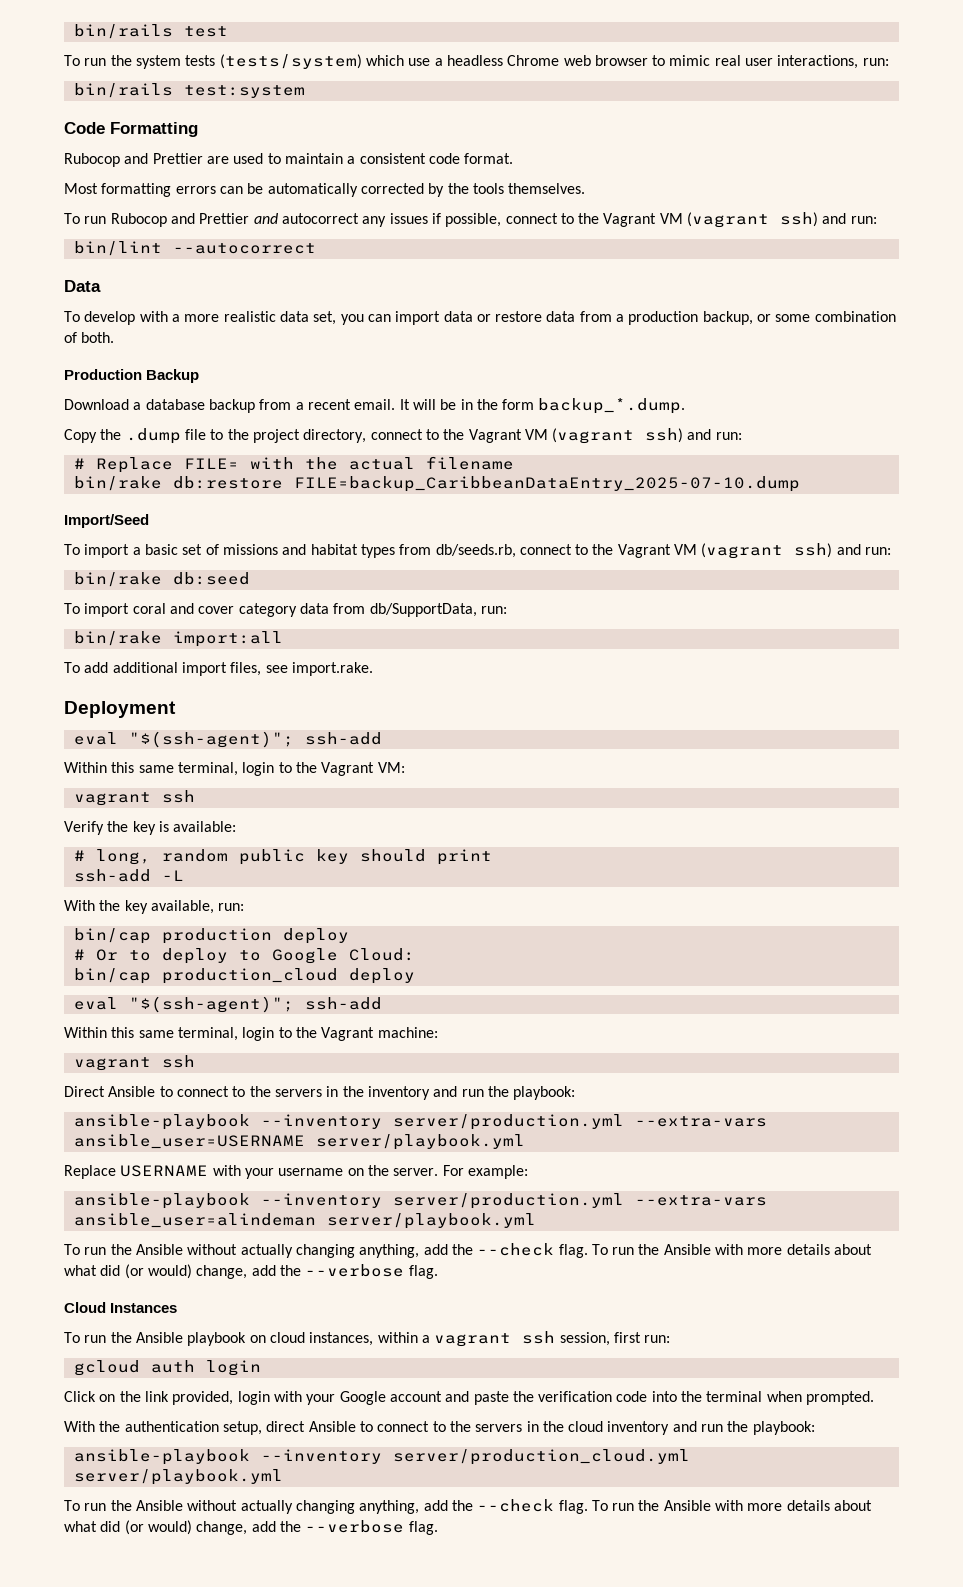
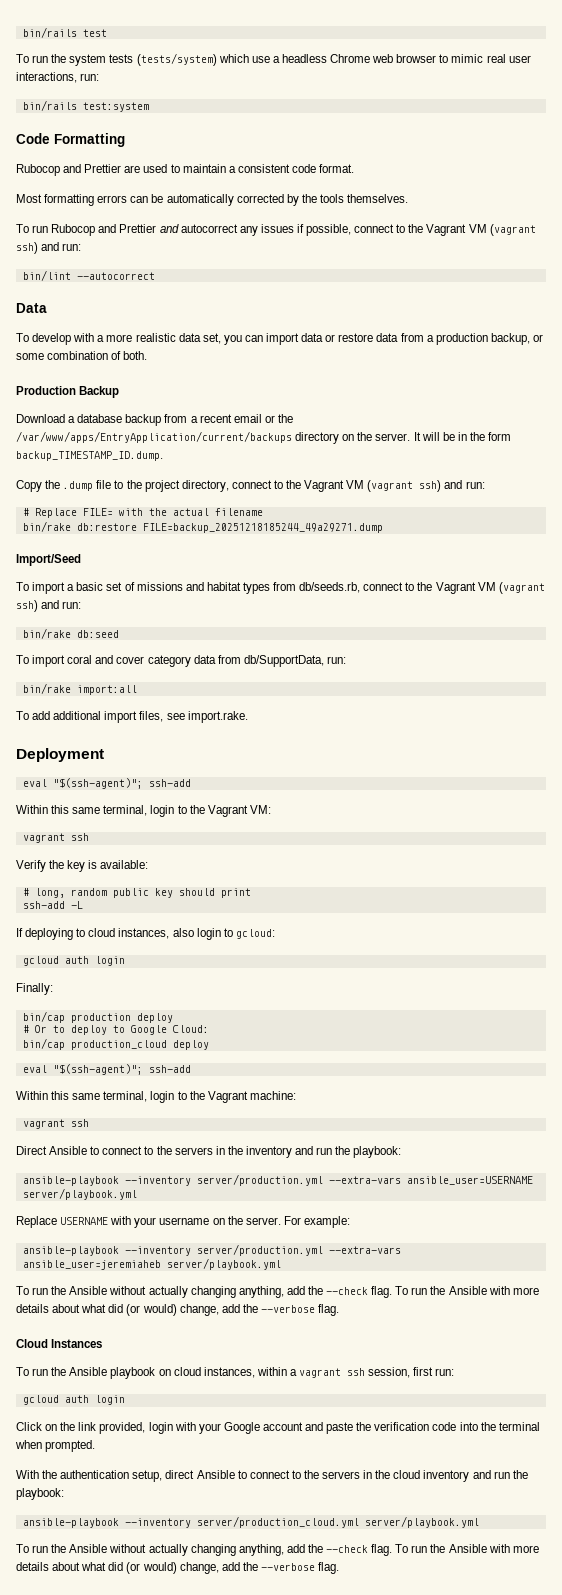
[354,399,396,410] email. -> [233,414,293,423] [16,431,411,444] email or the /var/www/apps/EntryApplication/current/backups directory on the server.
[538,398,686,414] backup_*.dump. -> [16,451,163,461] backup_TIMESTAMP_ID.dump.
[293,476,800,492] FILE=backup_CaribbeanDataEntry_2025-07-10.dump -> [142,523,383,533] FILE=backup_20251218185244_49a29271.dump
[64,900,245,914] With the key available, run: -> [16,928,275,940] [22,956,125,966] [16,983,53,995] If deploying to cloud instances, also login to gcloud: // gcloud auth login // Finally:
[73,1213,316,1228] ansible_user=alindeman -> [22,1260,161,1270] ansible_user=jeremiaheb

